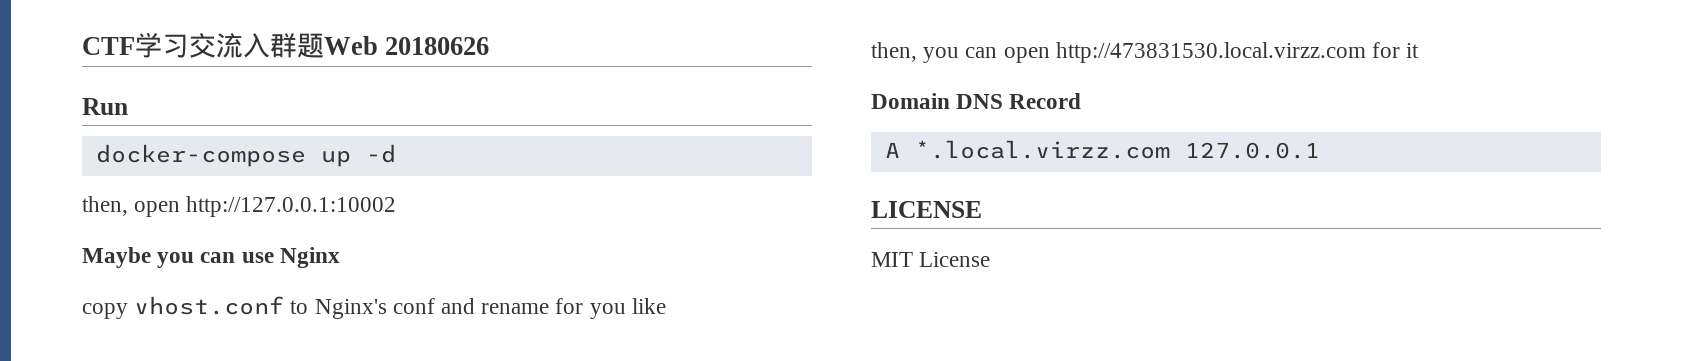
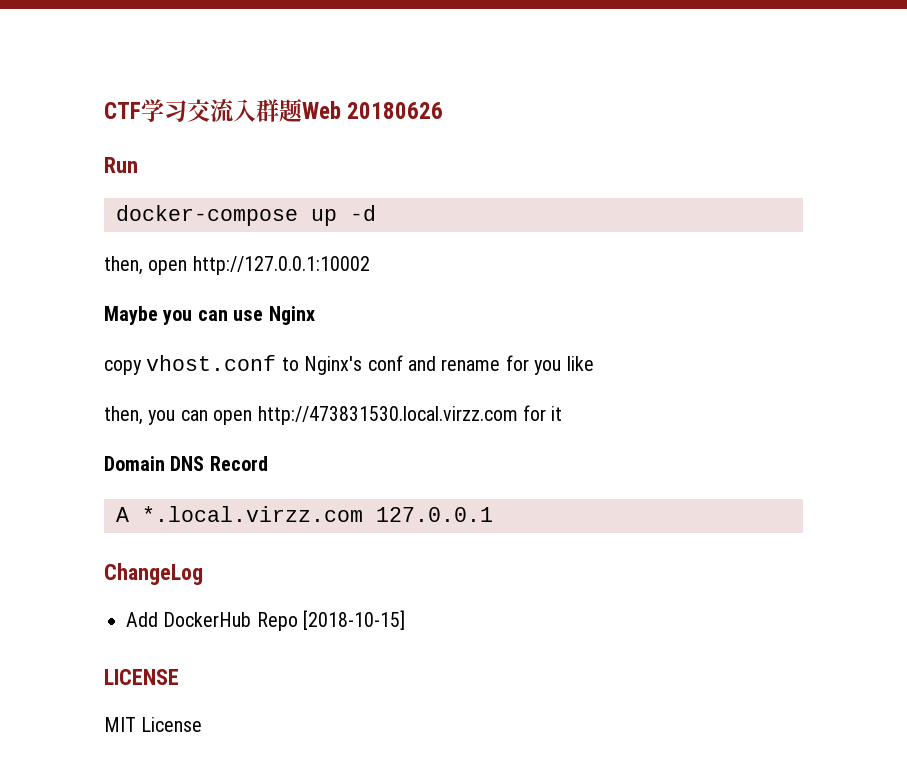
(1320, 150) none -> [104,563,203,585] [126,610,406,631] // ChangeLog // Add DockerHub Repo [2018-10-15]

